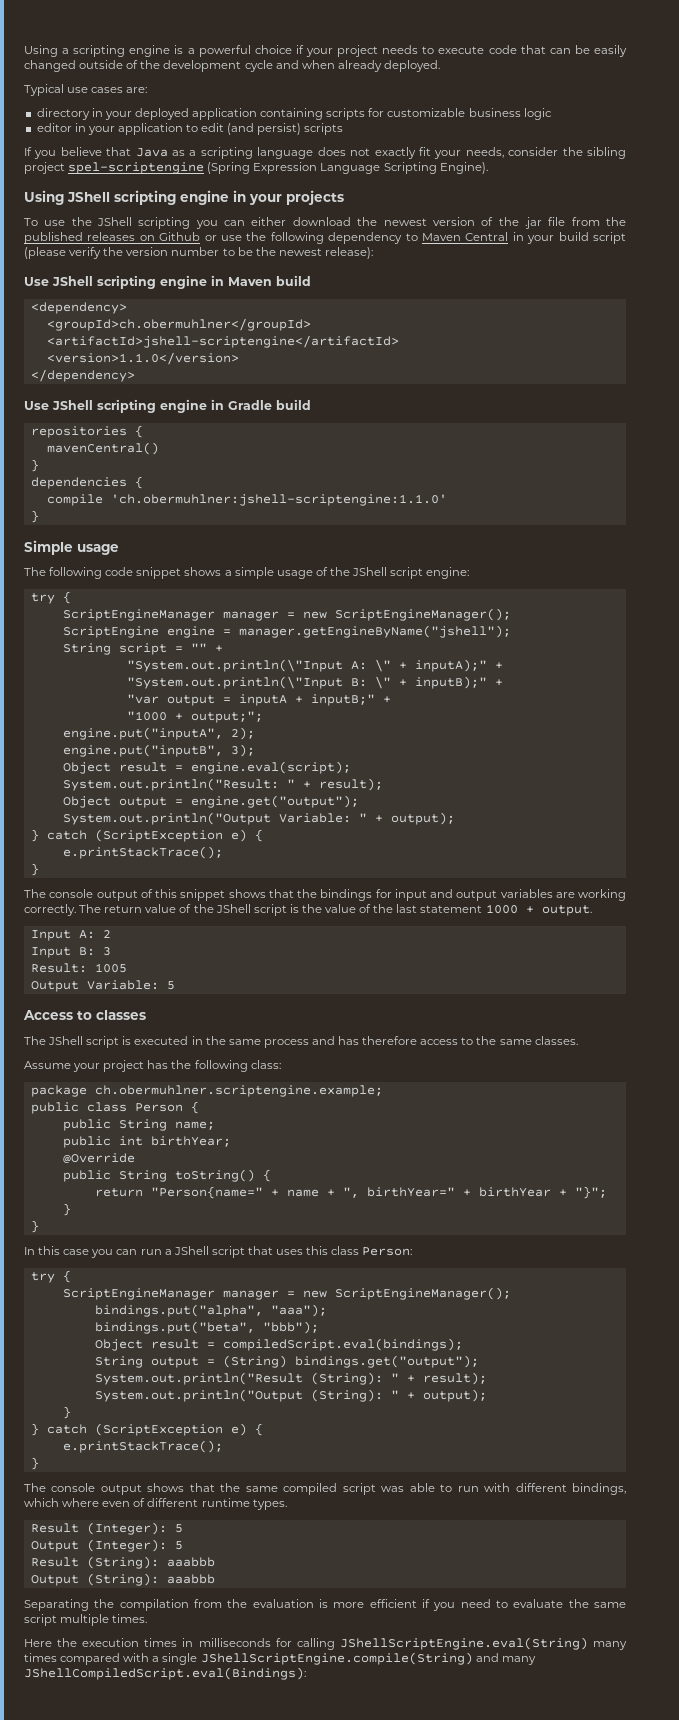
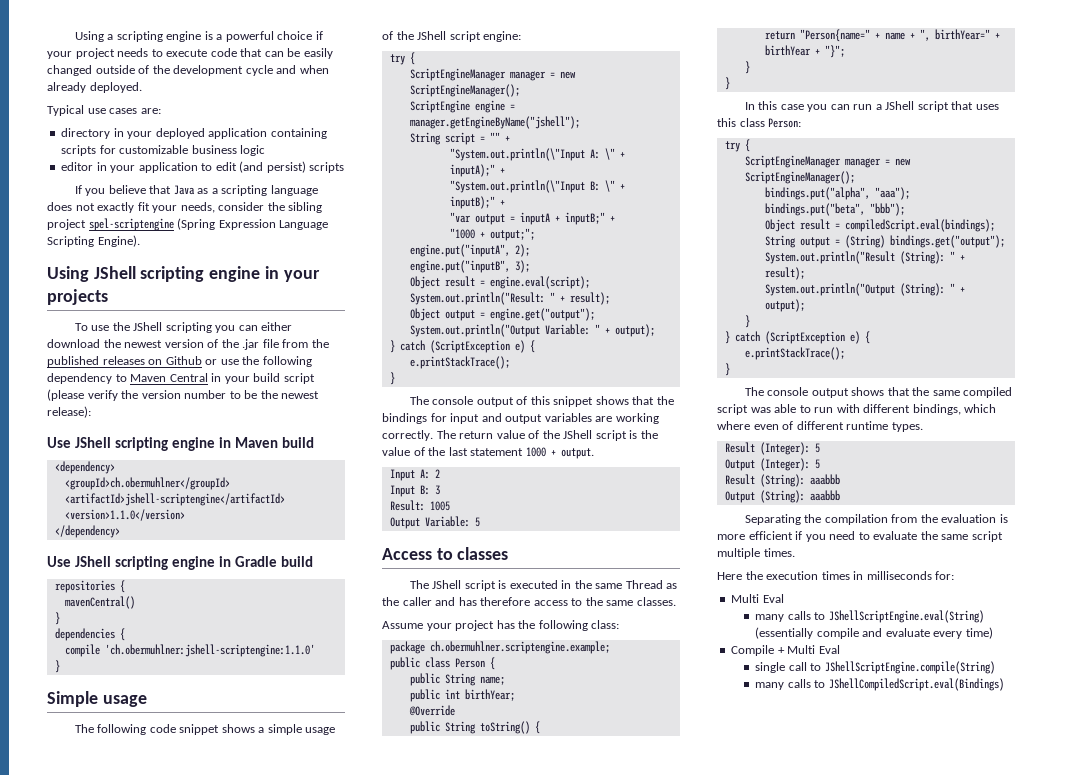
[263,1039,309,1048] process -> [625,580,678,589] [382,597,432,606] Thread as the caller
[275,1637,627,1650] [24,1652,536,1665] [24,1667,306,1680] for calling JShellScriptEngine.eval(String) many times compared with a single JShellScriptEngine.compile(String) and many JShellCompiledScript.eval(Bindings): -> [935,571,955,580] [731,594,784,603] [755,610,984,623] [755,627,993,639] [731,645,840,656] [755,661,995,674] [755,678,1004,691] for: // Multi Eval // many calls to JShellScriptEngine.eval(String) (essentially compile and evaluate every time) // Compile + Multi Eval // single call to JShellScriptEngine.compile(String) // many calls to JShellCompiledScript.eval(Bindings)

